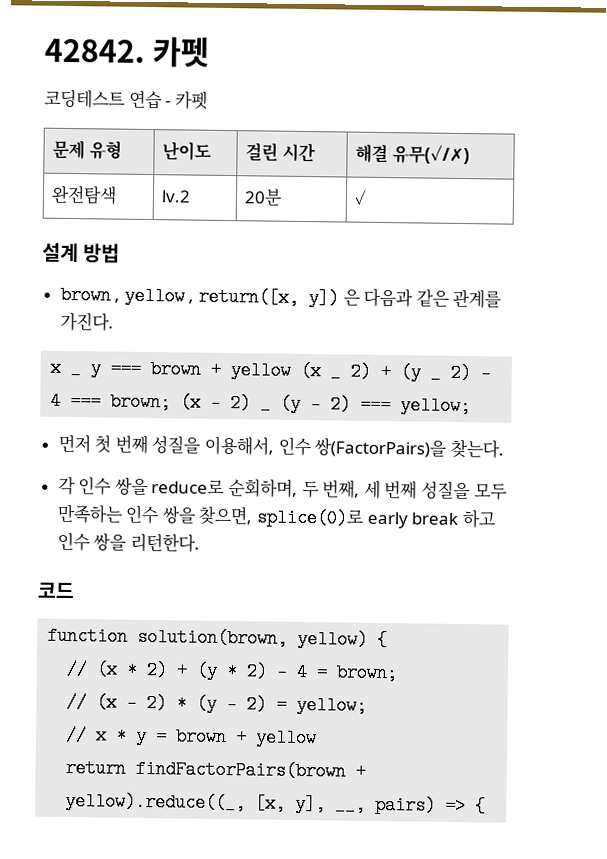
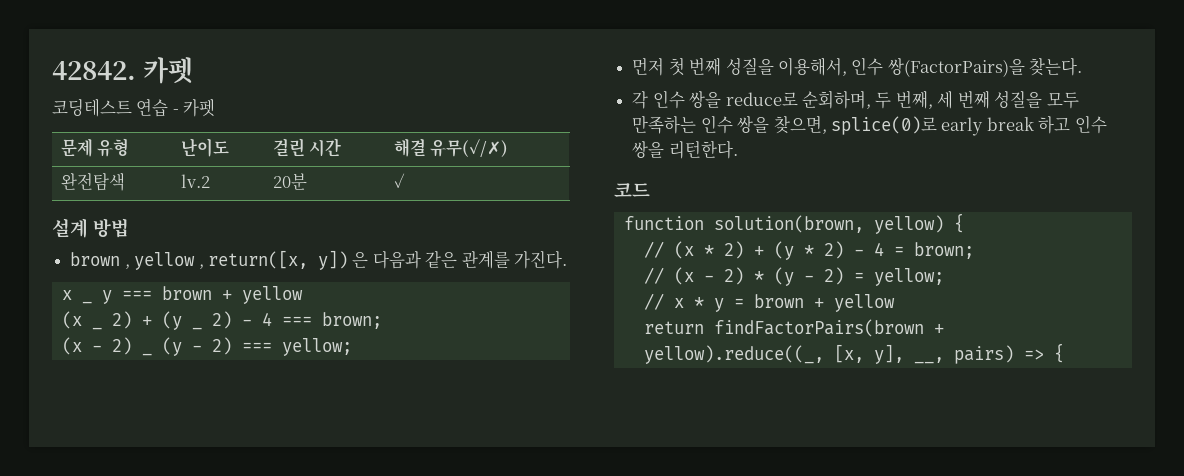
(292, 370) none -> (303, 295) //
(172, 402) none -> (382, 320) //

